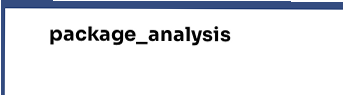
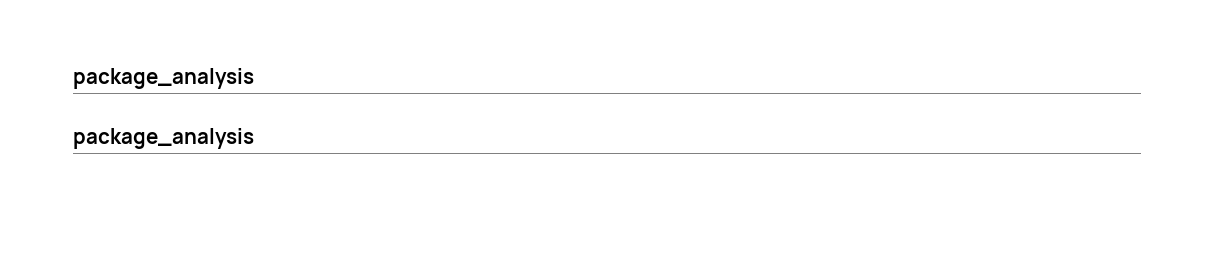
[49,25,232,47] package_analysis -> [73,68,254,89] [73,128,254,149] package_analysis // package_analysis

